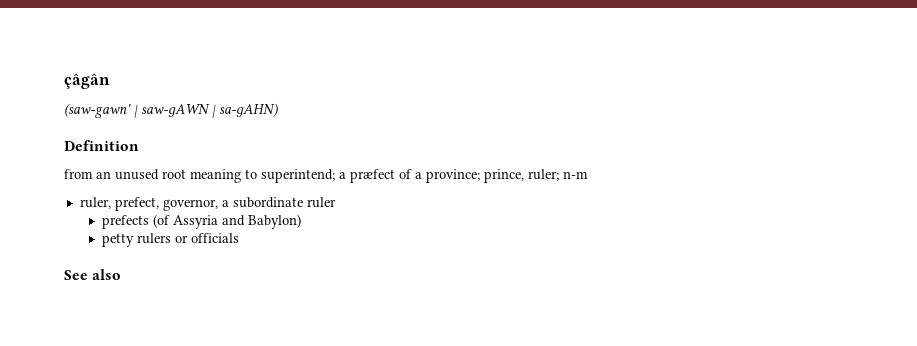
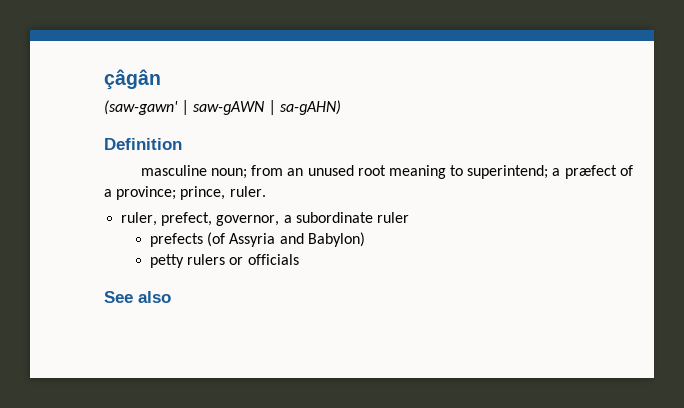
(139, 145) none -> [140,165,247,179] masculine noun;
[528,169,588,181] ruler; n-m -> [229,186,266,197] ruler.

